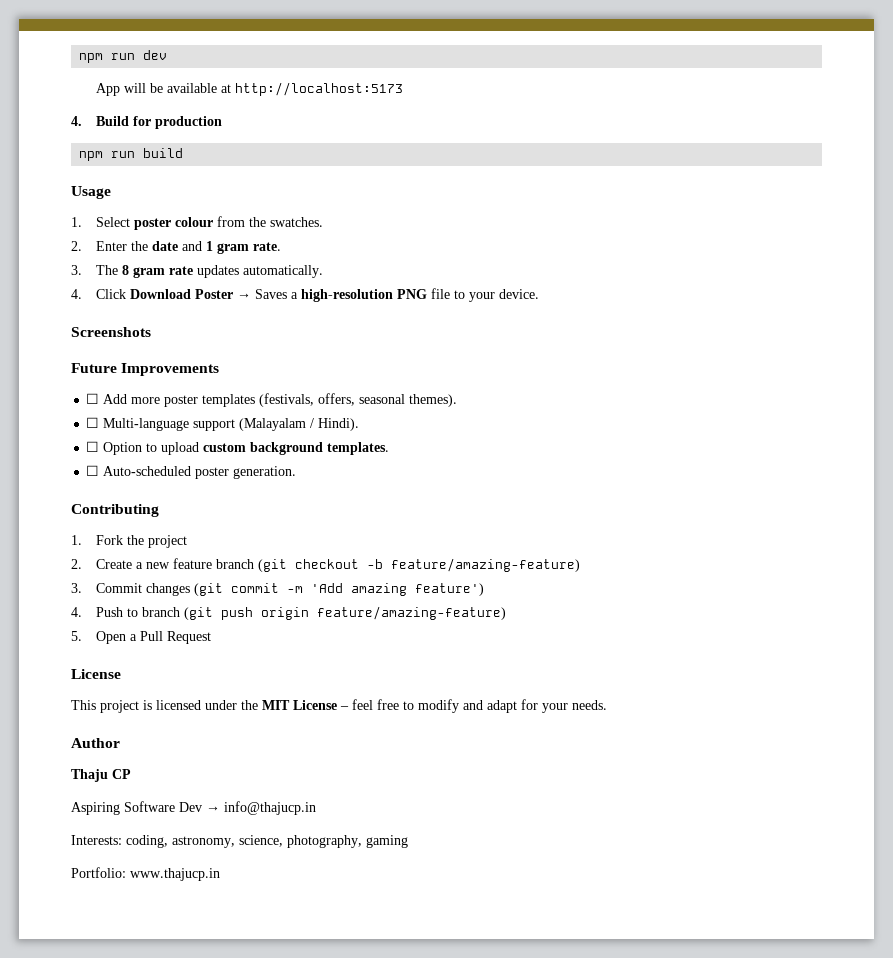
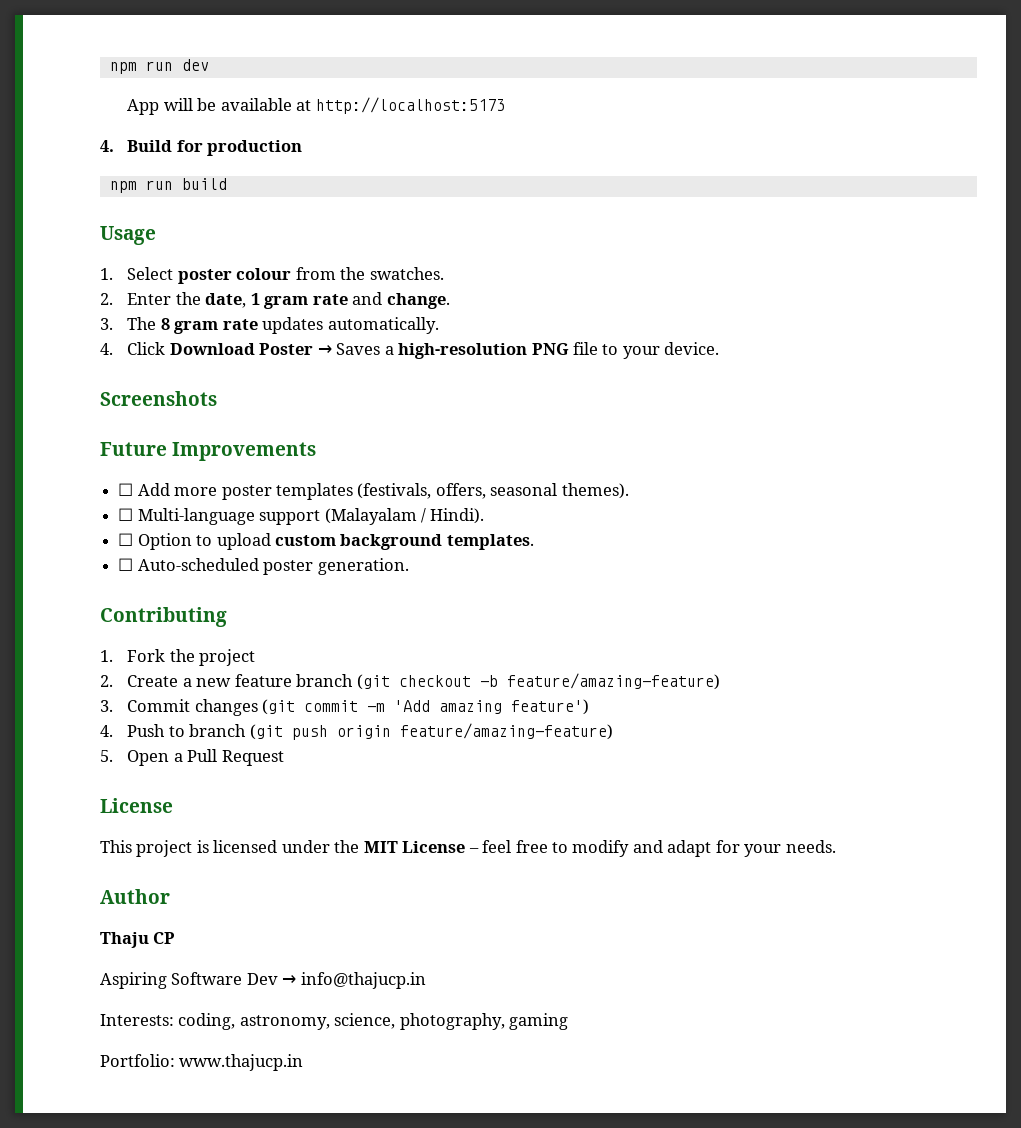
[152,241,282,254] date and 1 gram rate. -> [205,292,450,309] date, 1 gram rate and change.

